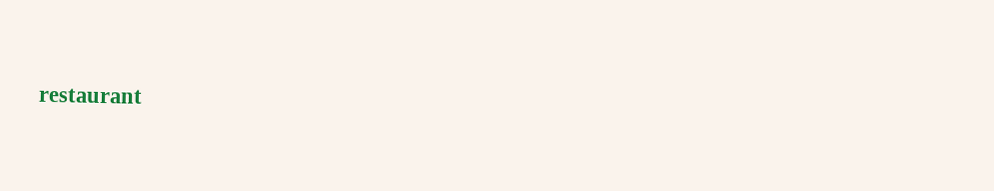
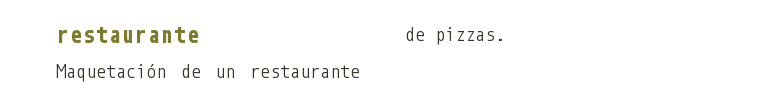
[38,87,143,104] restaurant -> [56,27,199,43] [56,64,360,82] [405,27,505,45] restaurante // Maquetación de un restaurante de pizzas.

